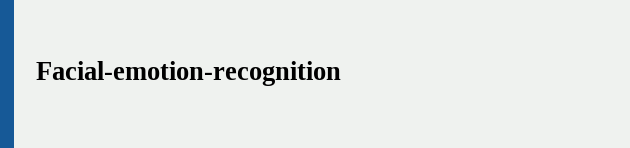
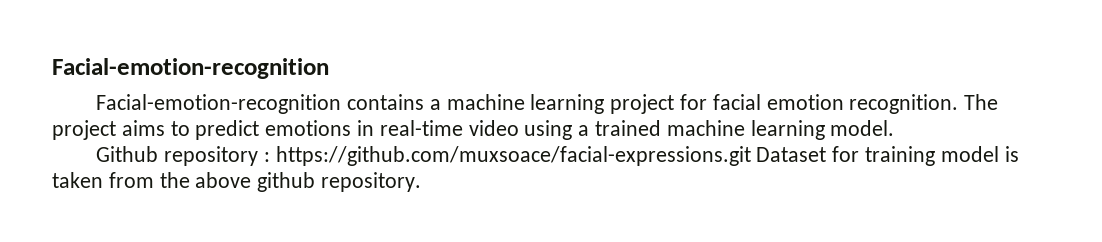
[36,61,341,86] Facial-emotion-recognition -> [52,58,329,79] [96,94,999,114] [52,120,895,140] [96,146,1019,166] [52,172,422,192] Facial-emotion-recognition // Facial-emotion-recognition contains a machine learning project for facial emotion recognition. The project aims to predict emotions in real-time video using a trained machine learning model. // Github repository : https://github.com/muxsoace/facial-expressions.git Dataset for training model is taken from the above github repository.

